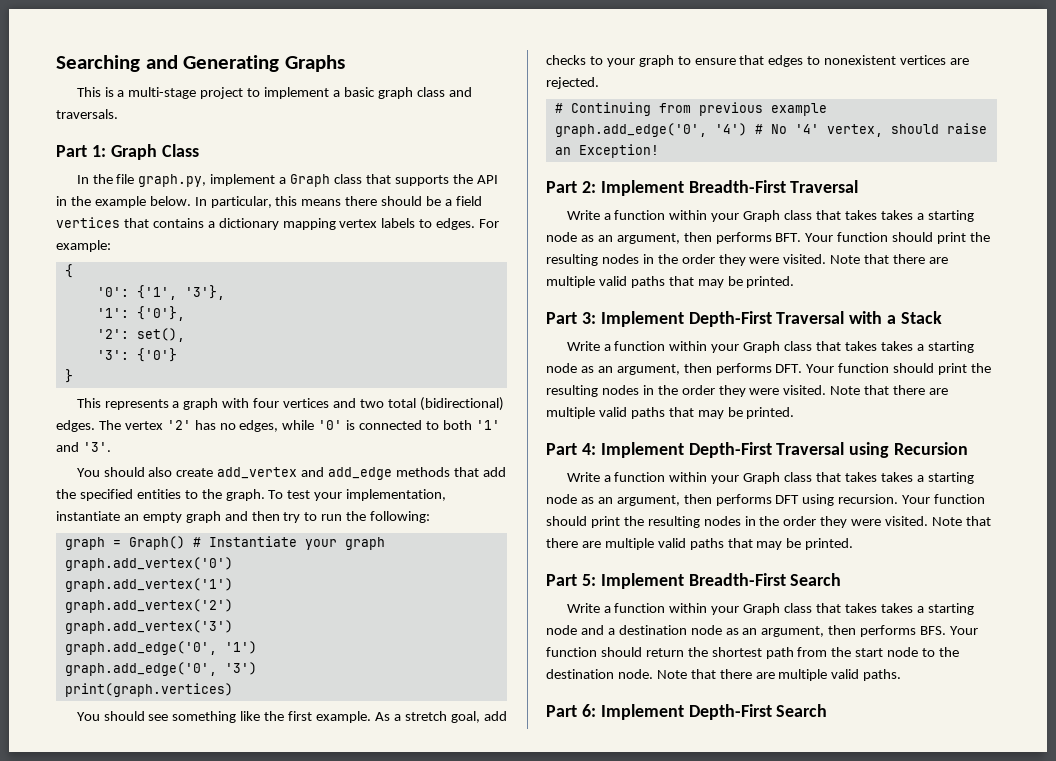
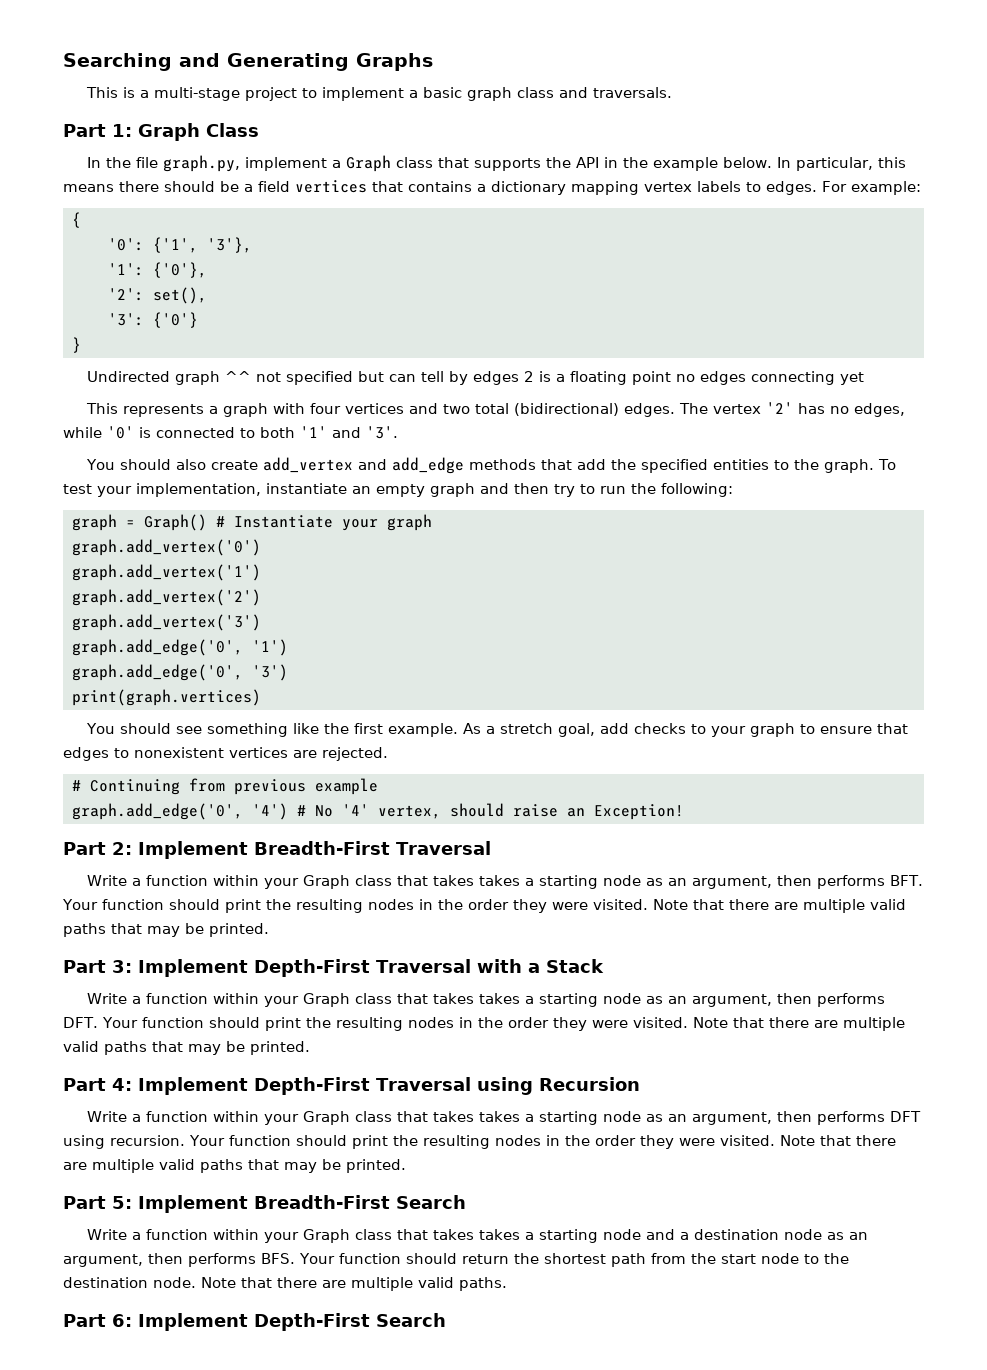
(73, 376) none -> [86,371,864,385] // Undirected graph ^^ not specified but can tell by edges 2 is a floating point no edges connecting yet

